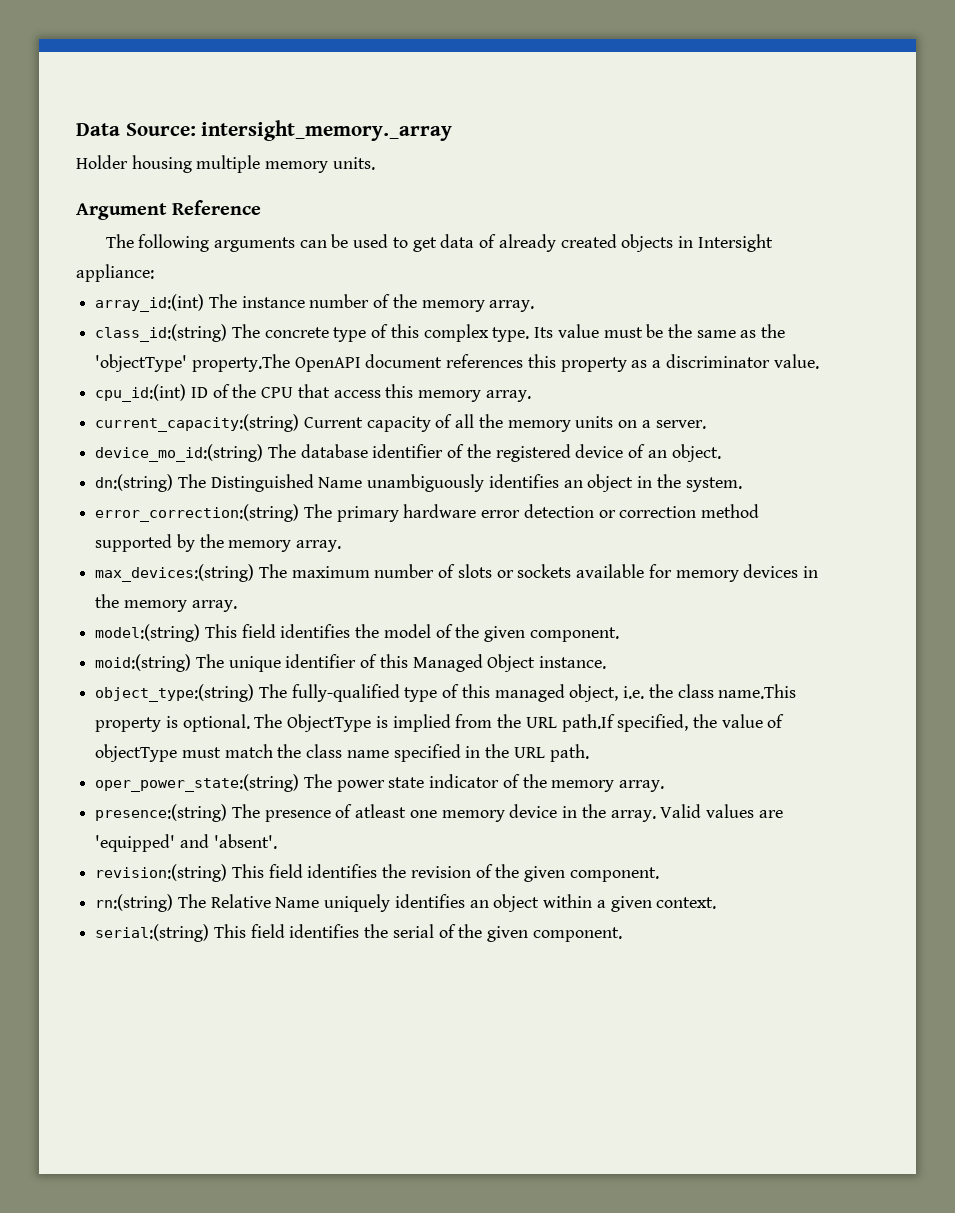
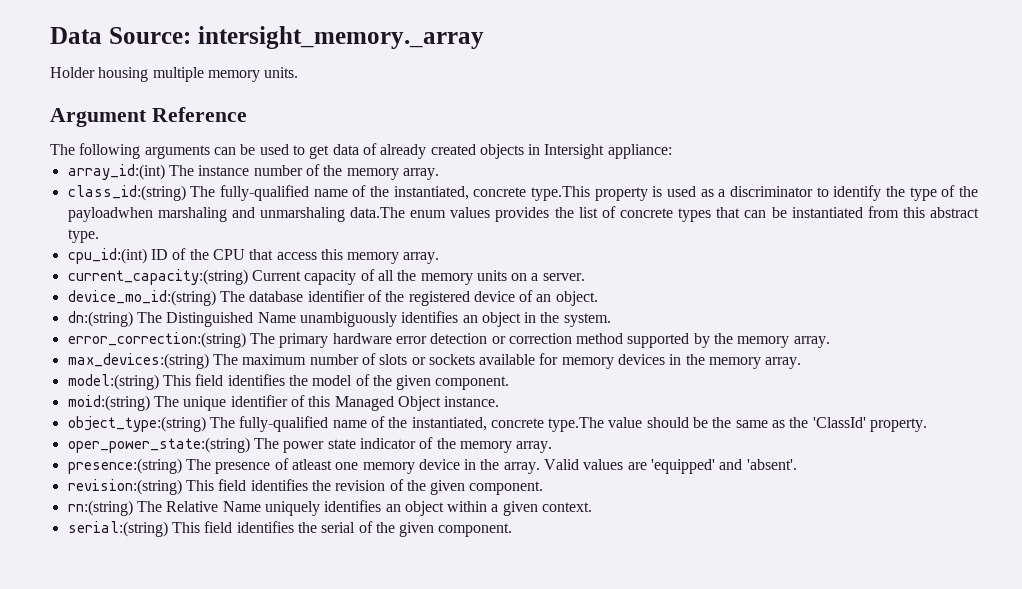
[264,324,786,342] [95,354,819,372] concrete type of this complex type. Its value must be the same as the 'objectType' property.The OpenAPI document references this property as a discriminator value. -> [219,185,978,201] [67,206,979,222] [67,229,99,243] fully-qualified name of the instantiated, concrete type.This property is used as a discriminator to identify the type of the payloadwhen marshaling and unmarshaling data.The enum values provides the list of concrete types that can be instantiated from this abstract type.
[404,684,797,702] [95,714,785,732] [95,744,589,762] type of this managed object, i.e. the class name.This property is optional. The ObjectType is implied from the URL path.If specified, the value of objectType must match the class name specified in the URL path. -> [332,416,928,432] name of the instantiated, concrete type.The value should be the same as the 'ClassId' property.

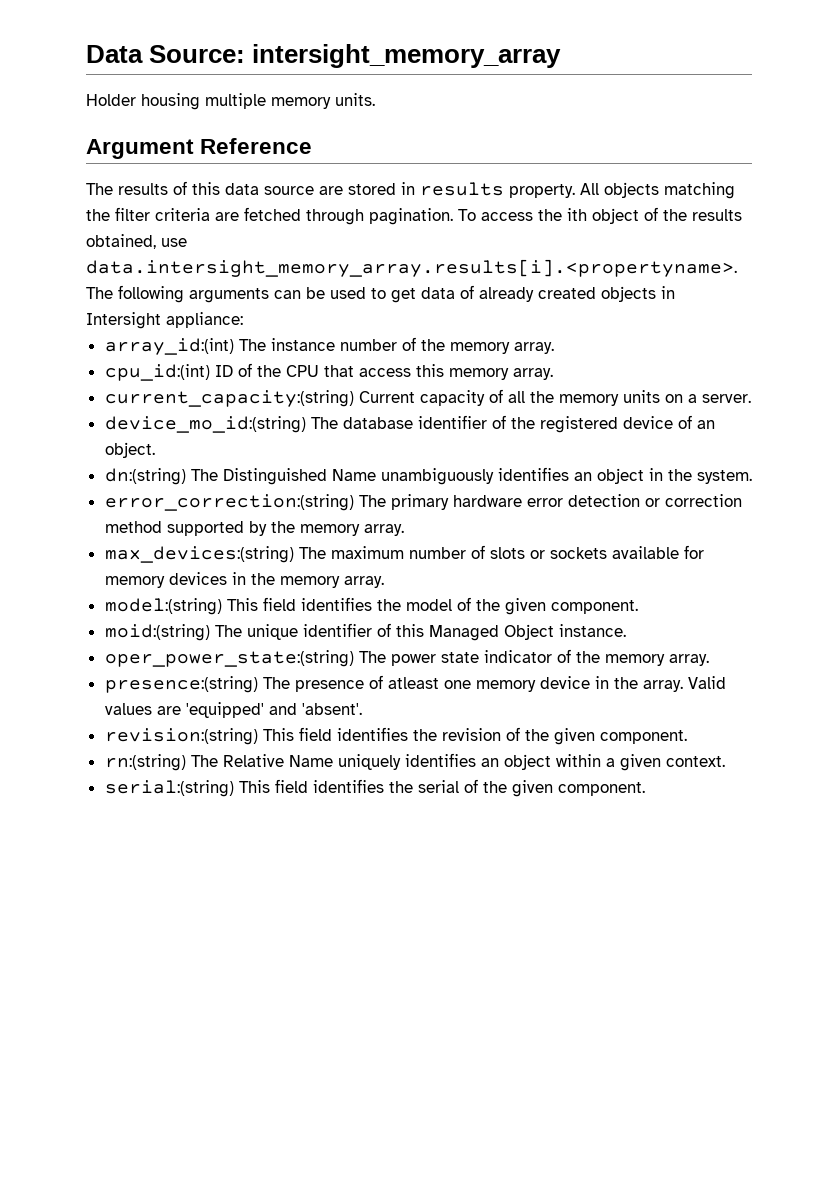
[197,26,484,49] intersight_memory._array -> [252,44,562,68] intersight_memory_array
(75, 149) none -> [118,181,735,199] [86,207,742,225] [86,234,187,249] [86,259,737,277] [86,287,113,299] results of this data source are stored in results property. All objects matching the filter criteria are fetched through pagination. To access the ith object of the results obtained, use data.intersight_memory_array.results[i].<propertyname>. The
[67,185,978,201] [67,206,979,222] [67,229,99,243] // class_id:(string) The fully-qualified name of the instantiated, concrete type.This property is used as a discriminator to identify the type of the payloadwhen marshaling and unmarshaling data.The enum values provides the list of concrete types that can be instantiated from this abstract type. -> (554, 348) none
[67,416,928,432] // object_type:(string) The fully-qualified name of the instantiated, concrete type.The value should be the same as the 'ClassId' property. -> (626, 630) none

